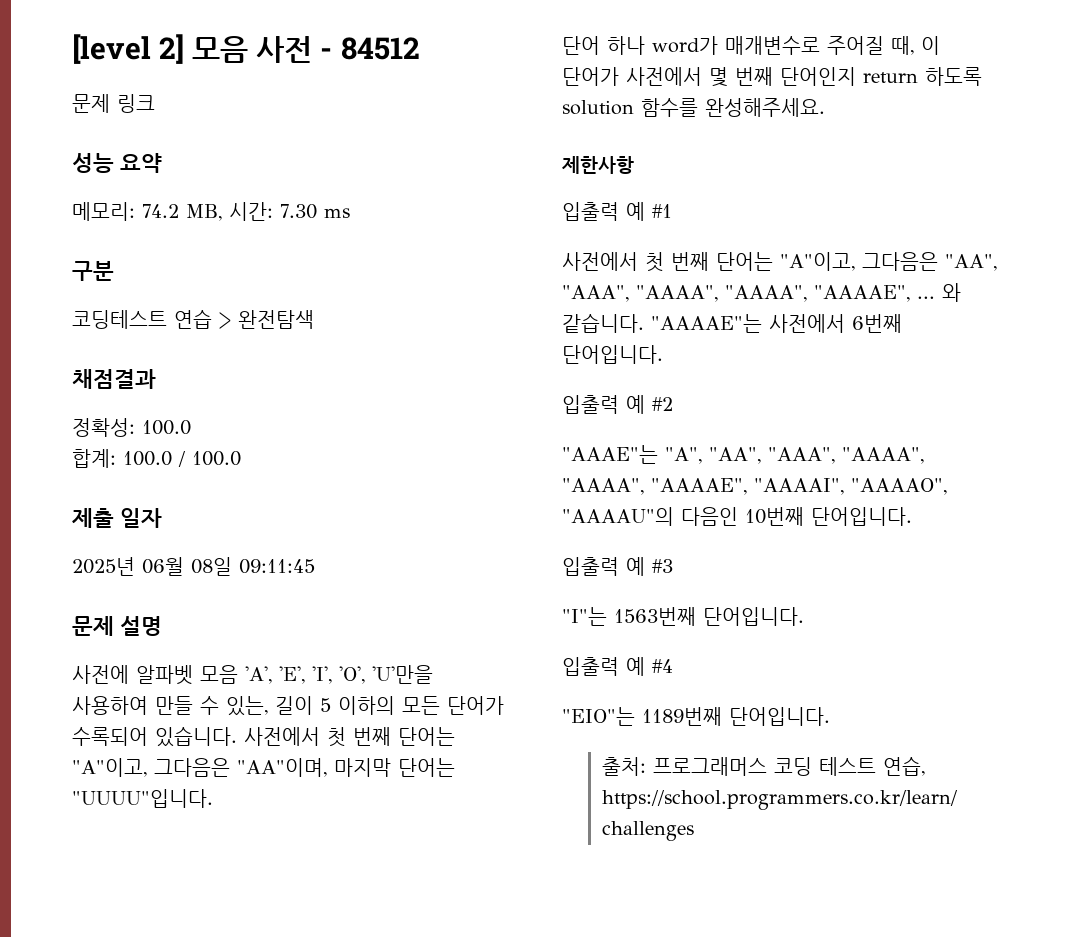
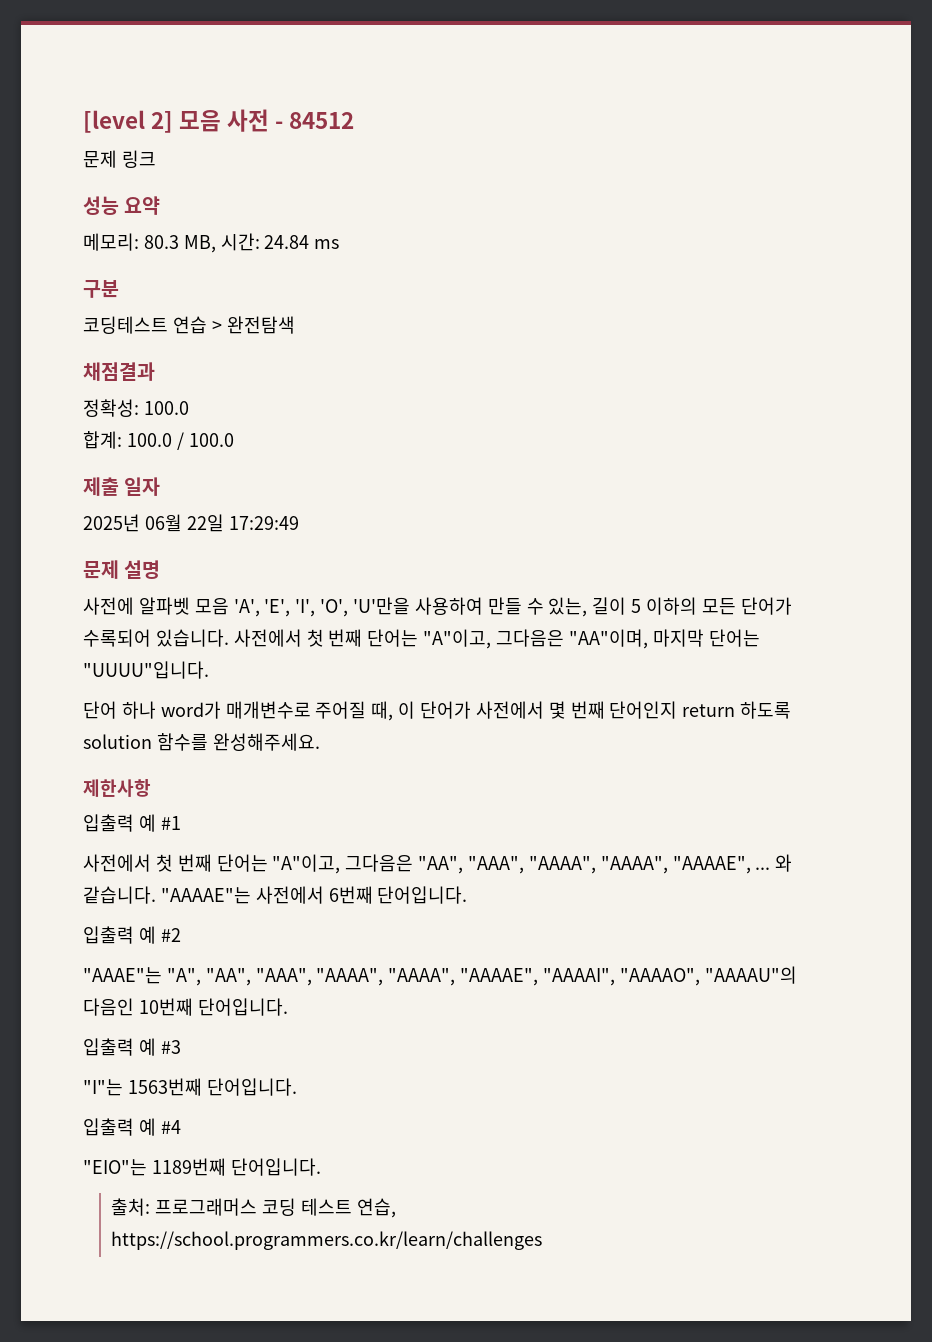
[142,204,179,218] 74.2 -> [143,235,179,249] 80.3
[280,204,317,219] 7.30 -> [264,235,310,249] 24.84
[191,557,315,576] 08일 09:11:45 -> [186,514,299,532] 22일 17:29:49

